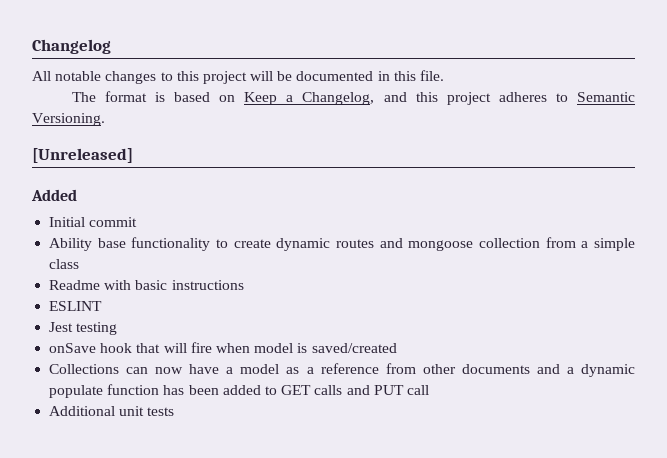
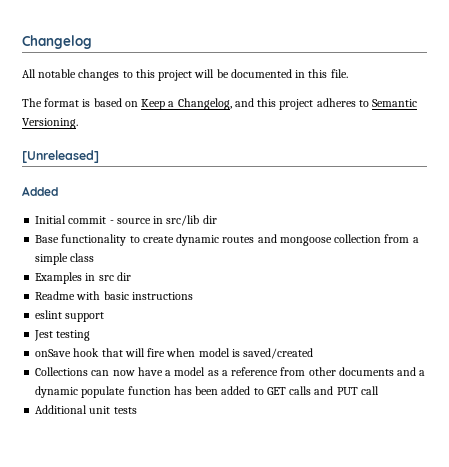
[49,238,126,251] // Ability base -> [109,215,217,226] [35,235,60,243] - source in src/lib dir // Base
(80, 264) none -> [35,272,131,284] // Examples in src dir
[49,301,103,311] ESLINT -> [35,310,105,322] eslint support

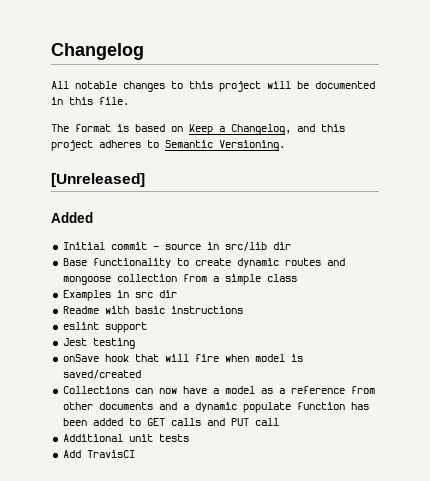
(137, 410) none -> [62,450,135,458] // Add TravisCI

